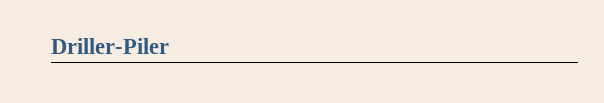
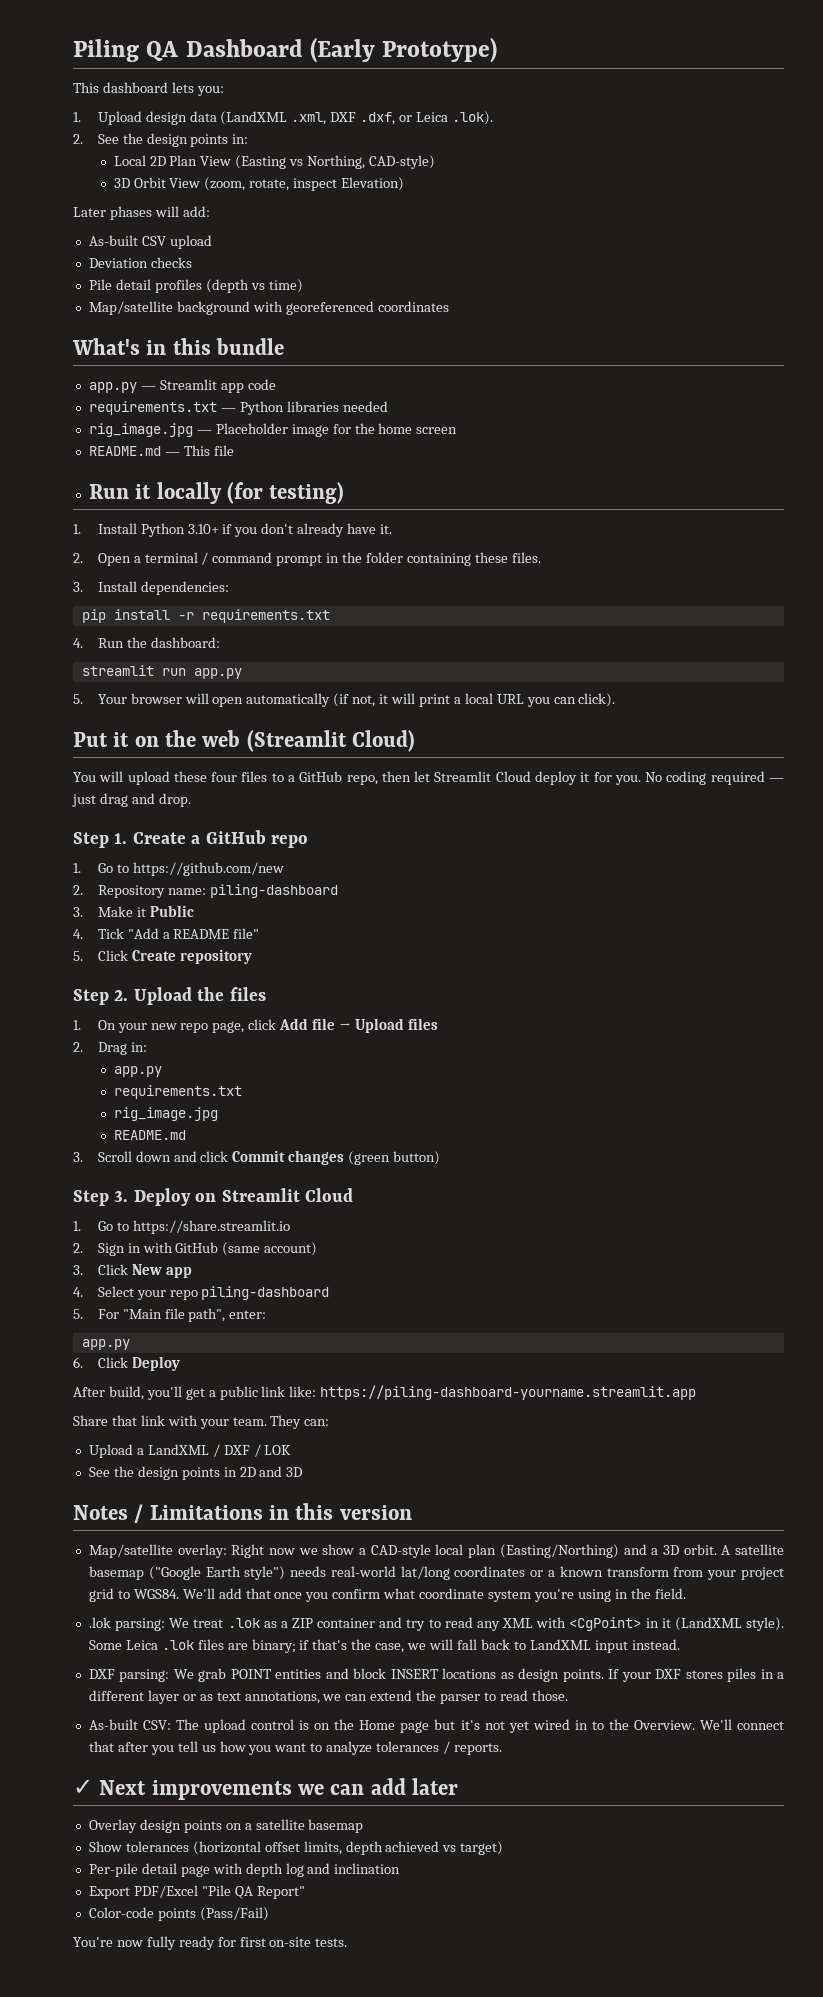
[51,38,169,54] Driller-Piler -> [73,37,498,63] [73,82,224,96] [73,111,493,125] [73,133,249,147] [113,155,436,169] [113,177,405,191] [73,206,210,220] [88,235,212,249] [88,257,192,268] [88,279,303,293] [88,301,449,315] [72,338,285,355] [88,379,276,393] [88,401,388,415] [88,423,458,437] [88,445,234,456] [88,482,345,504] [73,523,393,537] [73,552,541,566] [73,581,229,595] [81,609,330,623] [73,637,220,648] [81,665,242,679] [73,693,616,707] [73,730,416,752] [73,771,785,785] [72,793,191,807] [73,830,308,848] [73,862,284,876] [73,884,338,898] [73,905,194,917] [73,928,260,939] [73,949,252,964] [73,987,266,1005] [73,1018,438,1033] [73,1042,147,1055] [113,1066,162,1077] [113,1085,242,1099] [113,1107,218,1121] [113,1130,186,1140] [73,1150,441,1165] [73,1188,353,1206] [73,1220,290,1234] [73,1242,318,1256] [73,1264,192,1278] [73,1286,330,1300] [73,1308,267,1322] [81,1339,130,1350] [73,1356,180,1371] [73,1385,697,1400] [73,1415,330,1429] [88,1444,292,1458] [88,1466,303,1480] [73,1503,412,1523] [88,1544,784,1558] [88,1566,784,1580] [88,1588,686,1602] [88,1617,784,1631] [88,1639,680,1653] [88,1668,785,1682] [88,1690,568,1704] [88,1719,785,1733] [88,1741,502,1755] [73,1778,459,1800] [88,1819,364,1833] [88,1841,504,1855] [88,1863,401,1877] [88,1885,305,1899] [88,1907,269,1921] [73,1936,348,1950] Piling QA Dashboard (Early Prototype) // This dashboard lets you: // 1. Upload design data (LandXML .xml, DXF .dxf, or Leica .lok). // 2. See the design points in: // Local 2D Plan View (Easting vs Northing, CAD-style) // 3D Orbit View (zoom, rotate, inspect Elevation) // Later phases will add: // As-built CSV upload // Deviation checks // Pile detail profiles (depth vs time) // Map/satellite background with georeferenced coordinates // What's in this bundle // app.py — Streamlit app code // requirements.txt — Python libraries needed // rig_image.jpg — Placeholder image for the home screen // README.md — This file // Run it locally (for testing) // 1. Install Python 3.10+ if you don't already have it. // 2. Open a terminal / command prompt in the folder containing these files. // 3. Install dependencies: // pip install -r requirements.txt // 4. Run the dashboard: // streamlit run app.py // 5. Your browser will open automatically (if not, it will print a local URL you can click). // Put it on the web (Streamlit Cloud) // You will upload these four files to a GitHub repo, then let Streamlit Cloud deploy it for you. No coding required — just drag and drop. // Step 1. Create a GitHub repo // 1. Go to https://github.com/new // 2. Repository name: piling-dashboard // 3. Make it Public // 4. Tick "Add a README file" // 5. Click Create repository // Step 2. Upload the files // 1. On your new repo page, click Add file → Upload files // 2. Drag in: // app.py // requirements.txt // rig_image.jpg // README.md // 3. Scroll down and click Commit changes (green button) // Step 3. Deploy on Streamlit Cloud // 1. Go to https://share.streamlit.io // 2. Sign in with GitHub (same account) // 3. Click New app // 4. Select your repo piling-dashboard // 5. For "Main file path", enter: // app.py // 6. Click Deploy // After build, you'll get a public link like: https://piling-dashboard-yourname.streamlit.app // Share that link with your team. They can: // Upload a LandXML / DXF / LOK // See the design points in 2D and 3D // Notes / Limitations in this version // Map/satellite overlay: Right now we show a CAD-style local plan (Easting/Northing) and a 3D orbit. A satellite basemap ("Google Earth style") needs real-world lat/long coordinates or a known transform from your project grid to WGS84. We'll add that once you confirm what coordinate system you're using in the field. // .lok parsing: We treat .lok as a ZIP container and try to read any XML with <CgPoint> in it (LandXML style). Some Leica .lok files are binary; if that's the case, we will fall back to LandXML input instead. // DXF parsing: We grab POINT entities and block INSERT locations as design points. If your DXF stores piles in a different layer or as text annotations, we can extend the parser to read those. // As-built CSV: The upload control is on the Home page but it's not yet wired in to the Overview. We'll connect that after you tell us how you want to analyze tolerances / reports. // ✓ Next improvements we can add later // Overlay design points on a satellite basemap // Show tolerances (horizontal offset limits, depth achieved vs target) // Per-pile detail page with depth log and inclination // Export PDF/Excel "Pile QA Report" // Color-code points (Pass/Fail) // You're now fully ready for first on-site tests.

